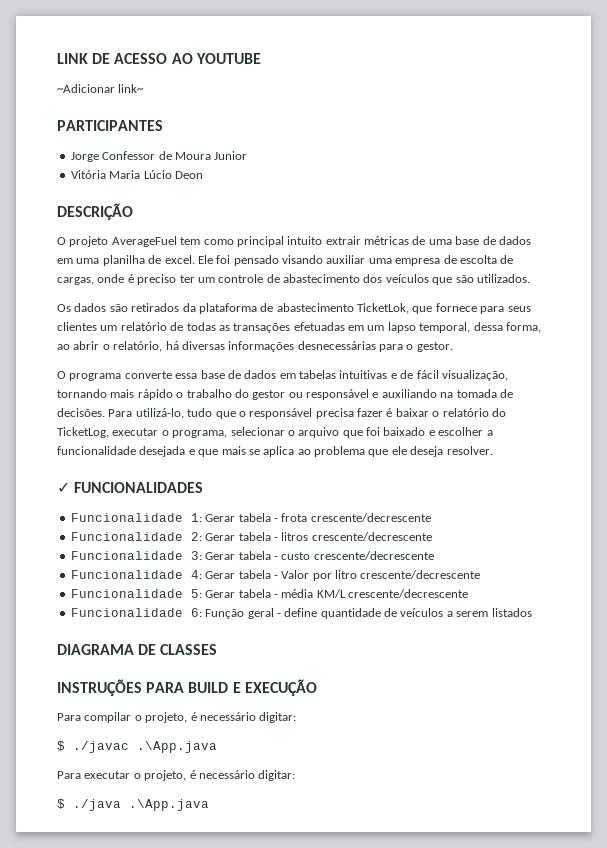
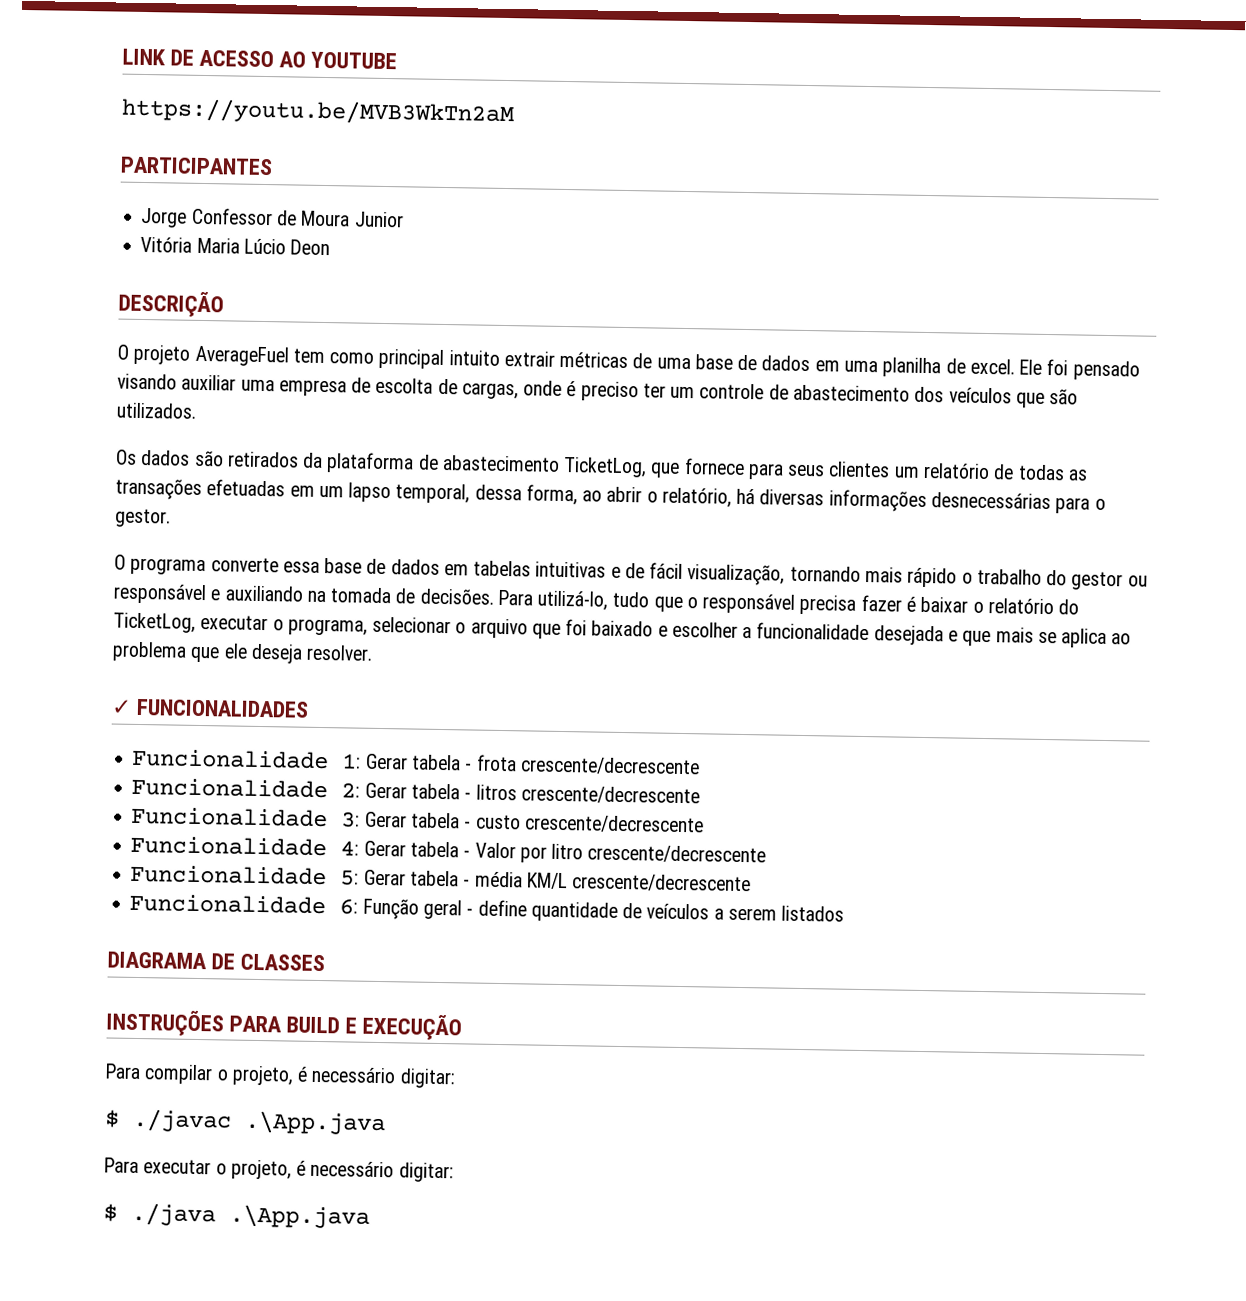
[57,84,145,93] ~Adicionar link~ -> [121,97,516,127] https://youtu.be/MVB3WkTn2aM
[357,303,409,314] TicketLok, -> [563,456,648,478] TicketLog,

